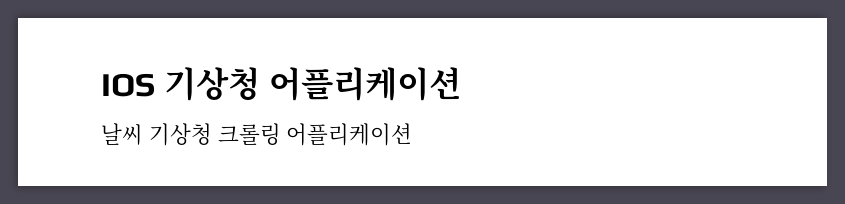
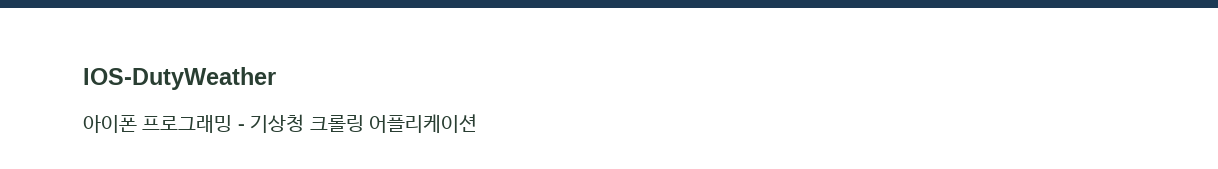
[101,67,462,101] [101,123,143,145] IOS 기상청 어플리케이션 // 날씨 -> [83,67,276,90] [83,115,245,133] IOS-DutyWeather // 아이폰 프로그래밍 -

